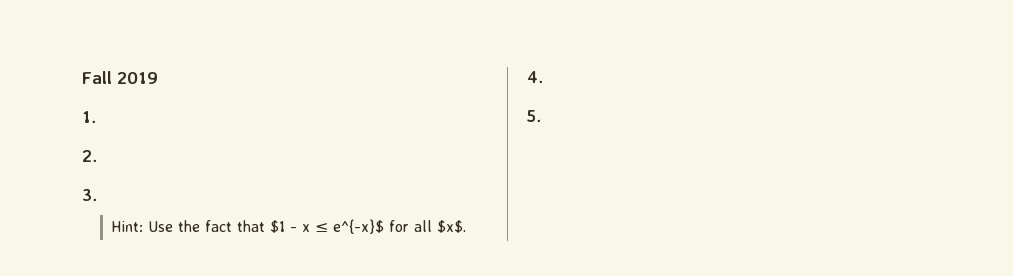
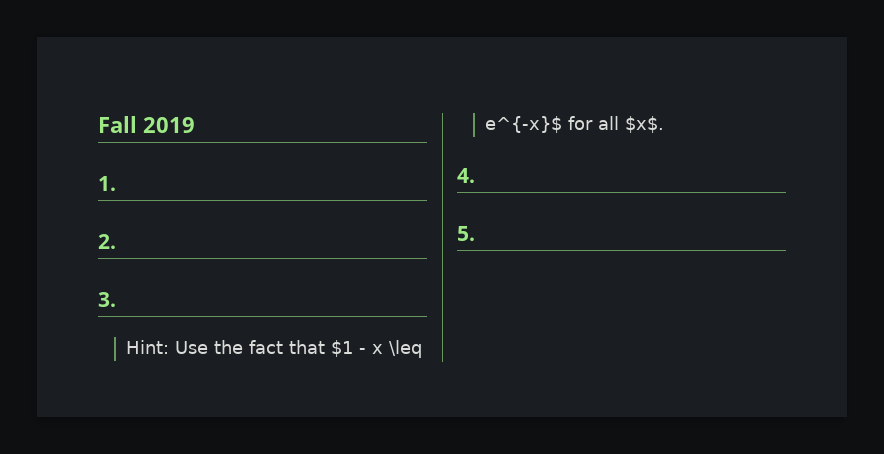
[315,223,329,232] ≤ -> [389,340,423,358] \leq

